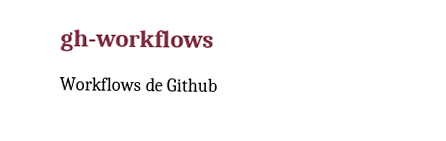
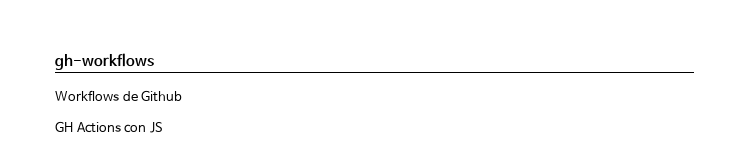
(218, 84) none -> [55,121,163,133] // GH Actions con JS

